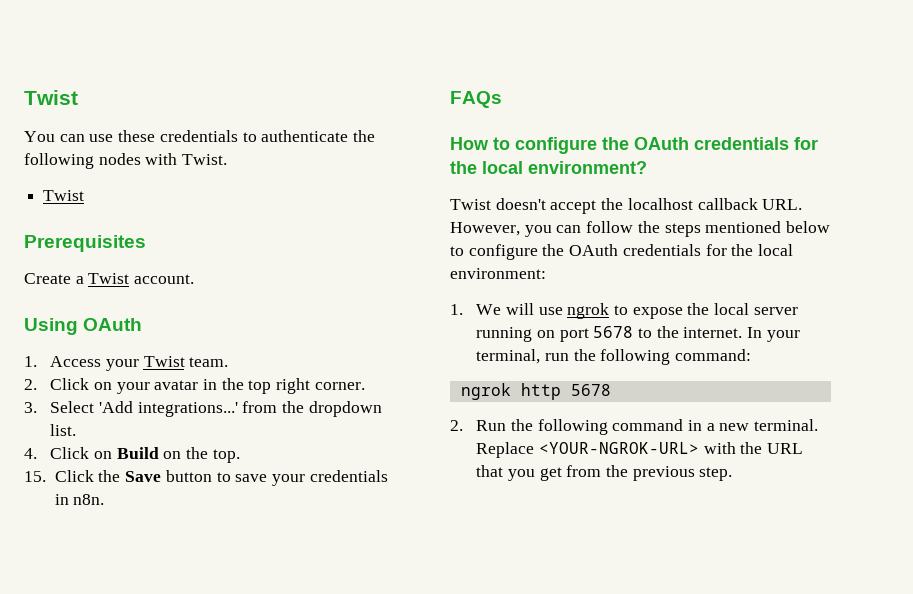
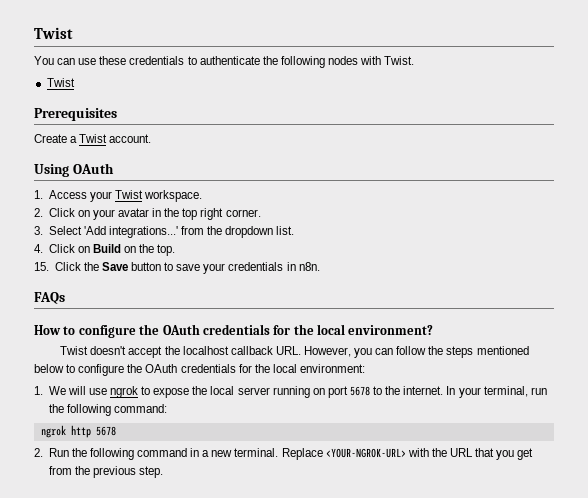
[189,357,229,367] team. -> [144,190,203,202] workspace.

